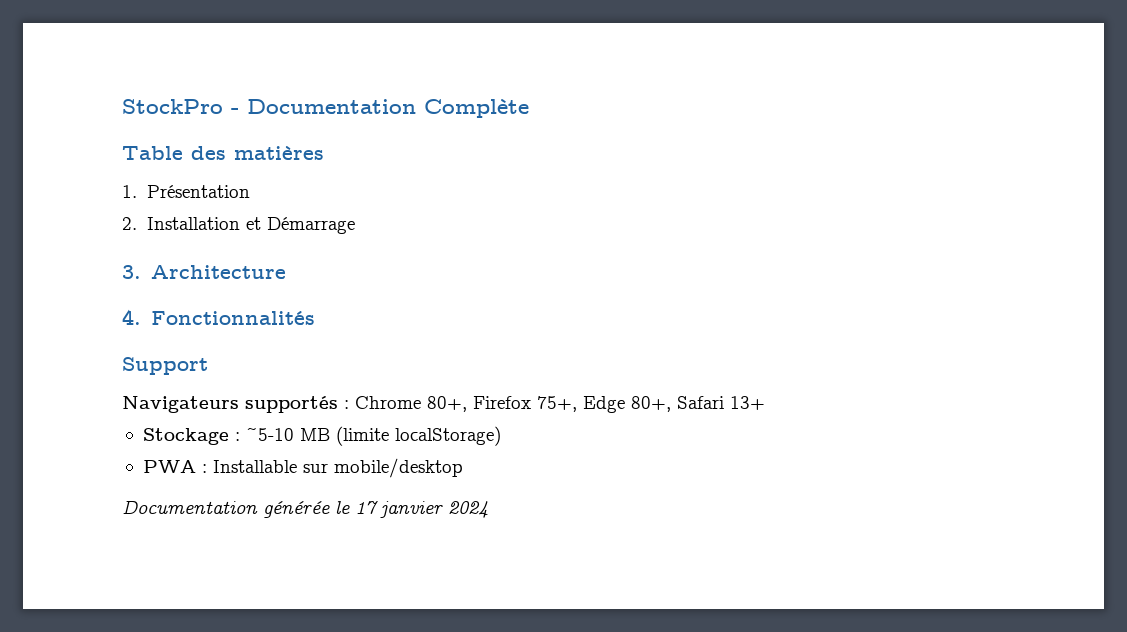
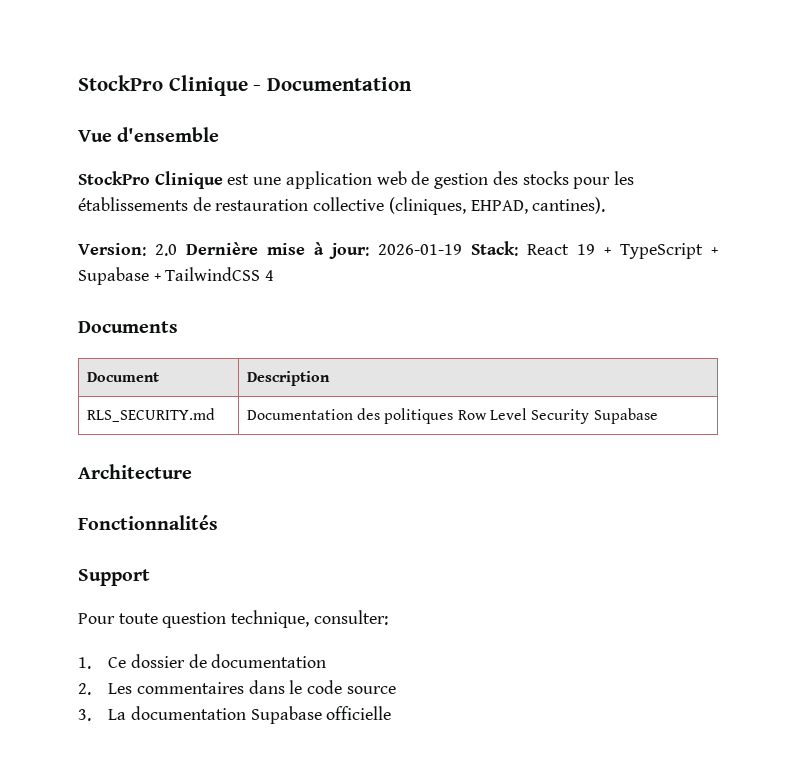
[122,99,223,114] StockPro -> [78,75,248,96] StockPro Clinique
[424,99,529,118] [122,146,324,160] [122,185,250,198] [122,217,355,234] [122,265,141,279] Complète // Table des matières // 1. Présentation // 2. Installation et Démarrage // 3. -> [78,127,220,142] [78,171,634,189] [78,197,606,215] [78,241,718,259] [78,267,275,285] [78,321,178,333] [86,372,159,382] [246,371,330,386] [86,408,215,422] [246,408,658,424] // Vue d'ensemble // StockPro Clinique est une application web de gestion des stocks pour les établissements de restauration collective (cliniques, EHPAD, cantines). // Version: 2.0 Dernière mise à jour: 2026-01-19 Stack: React 19 + TypeScript + Supabase + TailwindCSS 4 // Documents // Document | Description // RLS_SECURITY.md | Documentation des politiques Row Level Security Supabase //
[122,309,141,325] 4. -> (192, 471) none
[122,396,765,413] [142,426,501,446] [142,458,463,478] [122,500,488,518] Navigateurs supportés : Chrome 80+, Firefox 75+, Edge 80+, Safari 13+ // Stockage : ~5-10 MB (limite localStorage) // PWA : Installable sur mobile/desktop // Documentation générée le 17 janvier 2024 -> [78,610,388,628] [78,654,327,669] [78,680,396,695] [78,706,392,724] Pour toute question technique, consulter: // 1. Ce dossier de documentation // 2. Les commentaires dans le code source // 3. La documentation Supabase officielle

